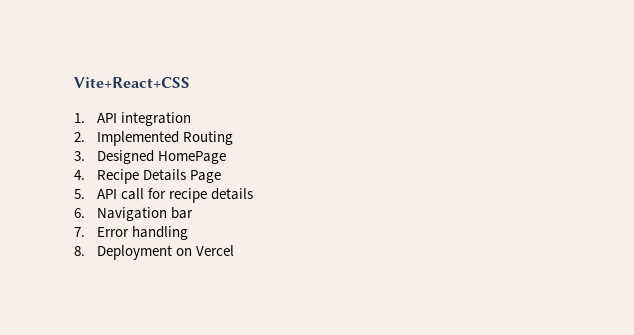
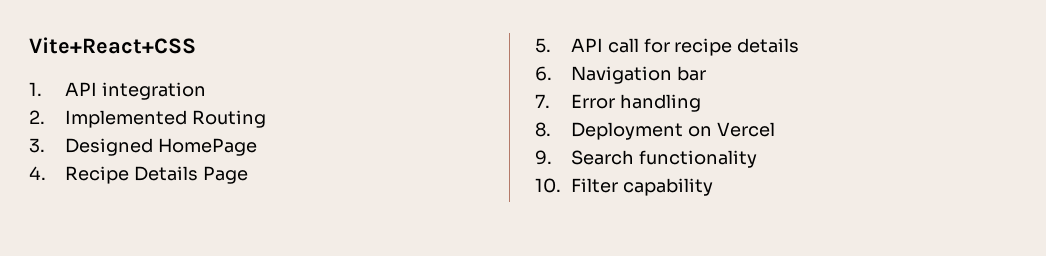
(234, 250) none -> [535,150,757,168] [535,178,713,196] // 9. Search functionality // 10. Filter capability

